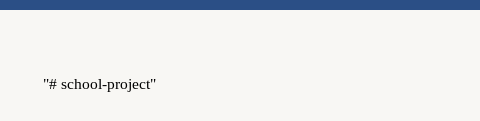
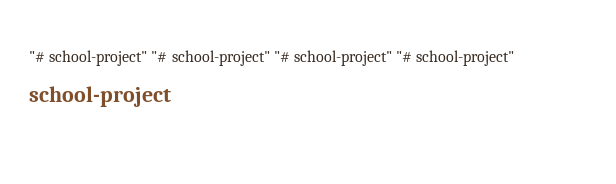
[43,79,157,92] "# school-project" -> [29,50,515,66] [29,86,171,107] "# school-project" "# school-project" "# school-project" "# school-project" // school-project

